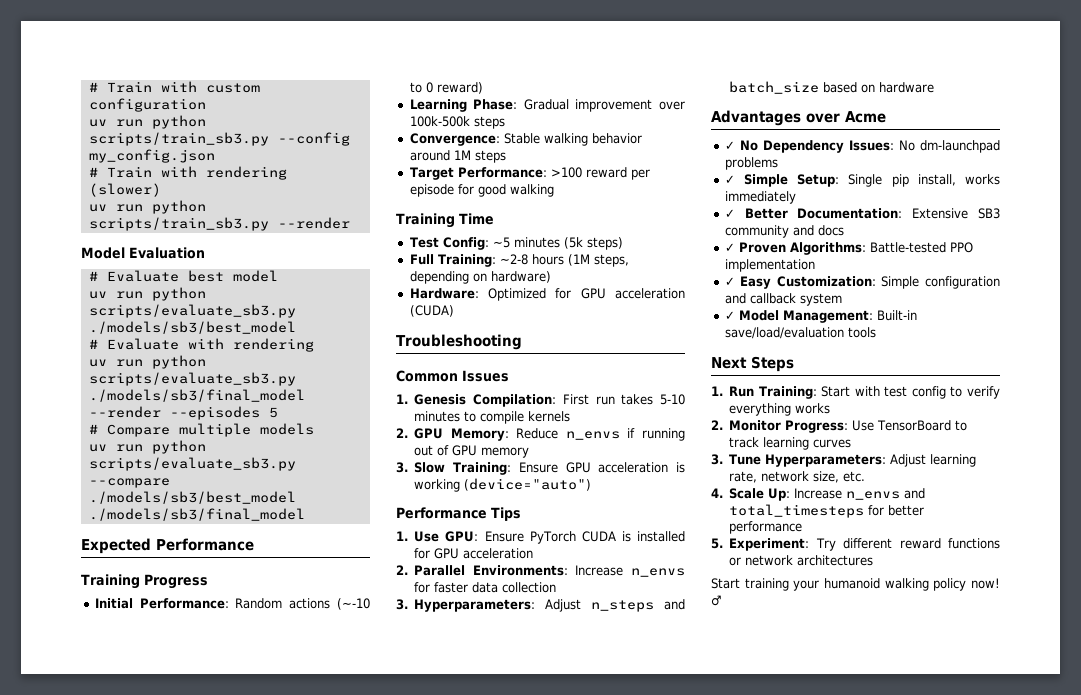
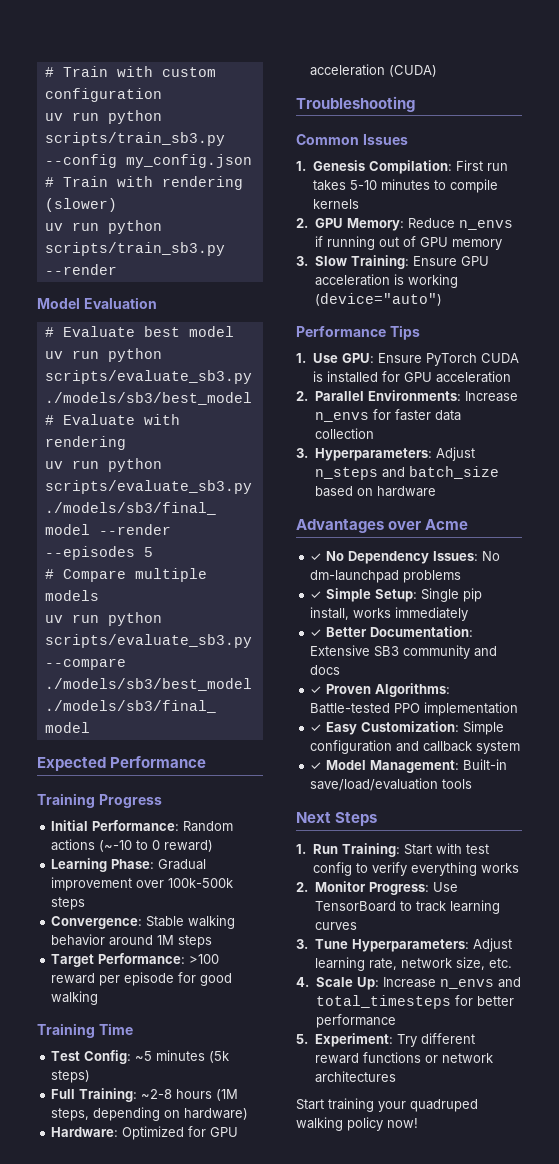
[824,578,880,589] humanoid -> [410,1099,478,1112] quadruped
[711,595,721,606] ♂ -> (418, 1123) none

